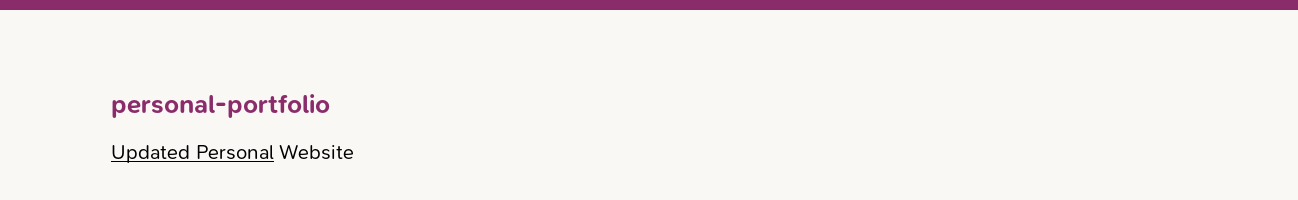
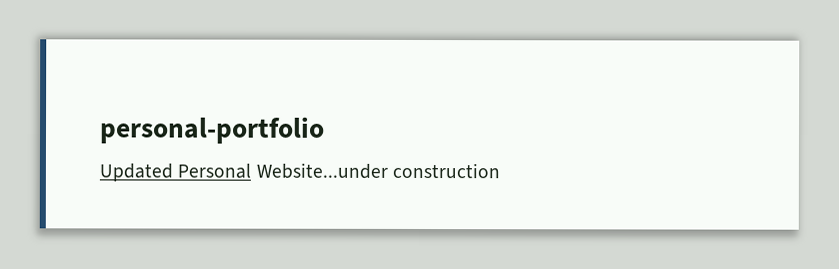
[279,144,355,160] Website -> [255,162,500,179] Website...under construction

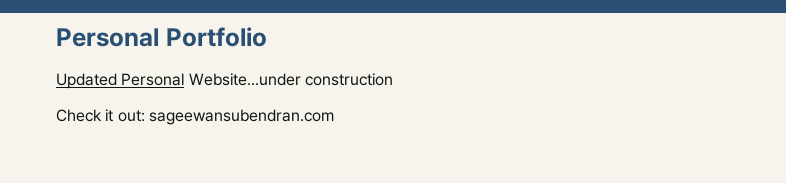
[99,116,325,144] personal-portfolio -> [56,27,267,47] Personal Portfolio
(500, 170) none -> [56,109,334,125] // Check it out: sageewansubendran.com

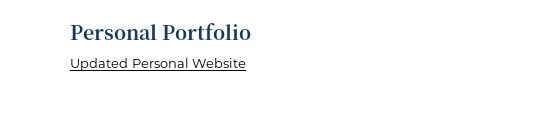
[188,73,393,86] [56,109,334,125] Website...under construction // Check it out: sageewansubendran.com -> [192,58,247,68] Website

